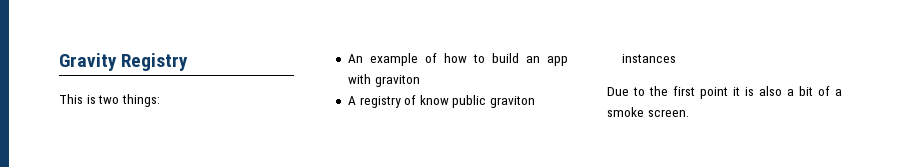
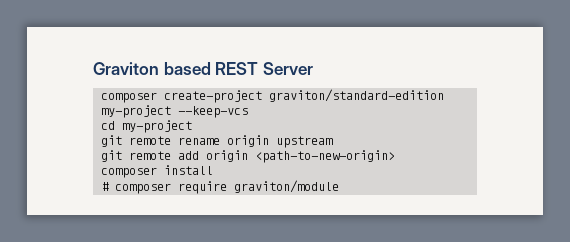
[59,53,189,71] [59,94,160,107] [347,53,568,66] [347,74,420,87] [347,95,536,108] [621,54,676,63] [607,86,842,99] [607,107,689,117] Gravity Registry // This is two things: // An example of how to build an app with graviton // A registry of know public graviton instances // Due to the first point it is also a bit of a smoke screen. -> [93,62,313,75] [101,89,445,103] [101,105,249,118] [101,120,193,133] [101,135,334,148] [101,150,396,163] [101,165,214,178] [101,180,340,194] Graviton based REST Server // composer create-project graviton/standard-edition my-project --keep-vcs // cd my-project // git remote rename origin upstream // git remote add origin <path-to-new-origin> // composer install // # composer require graviton/module

